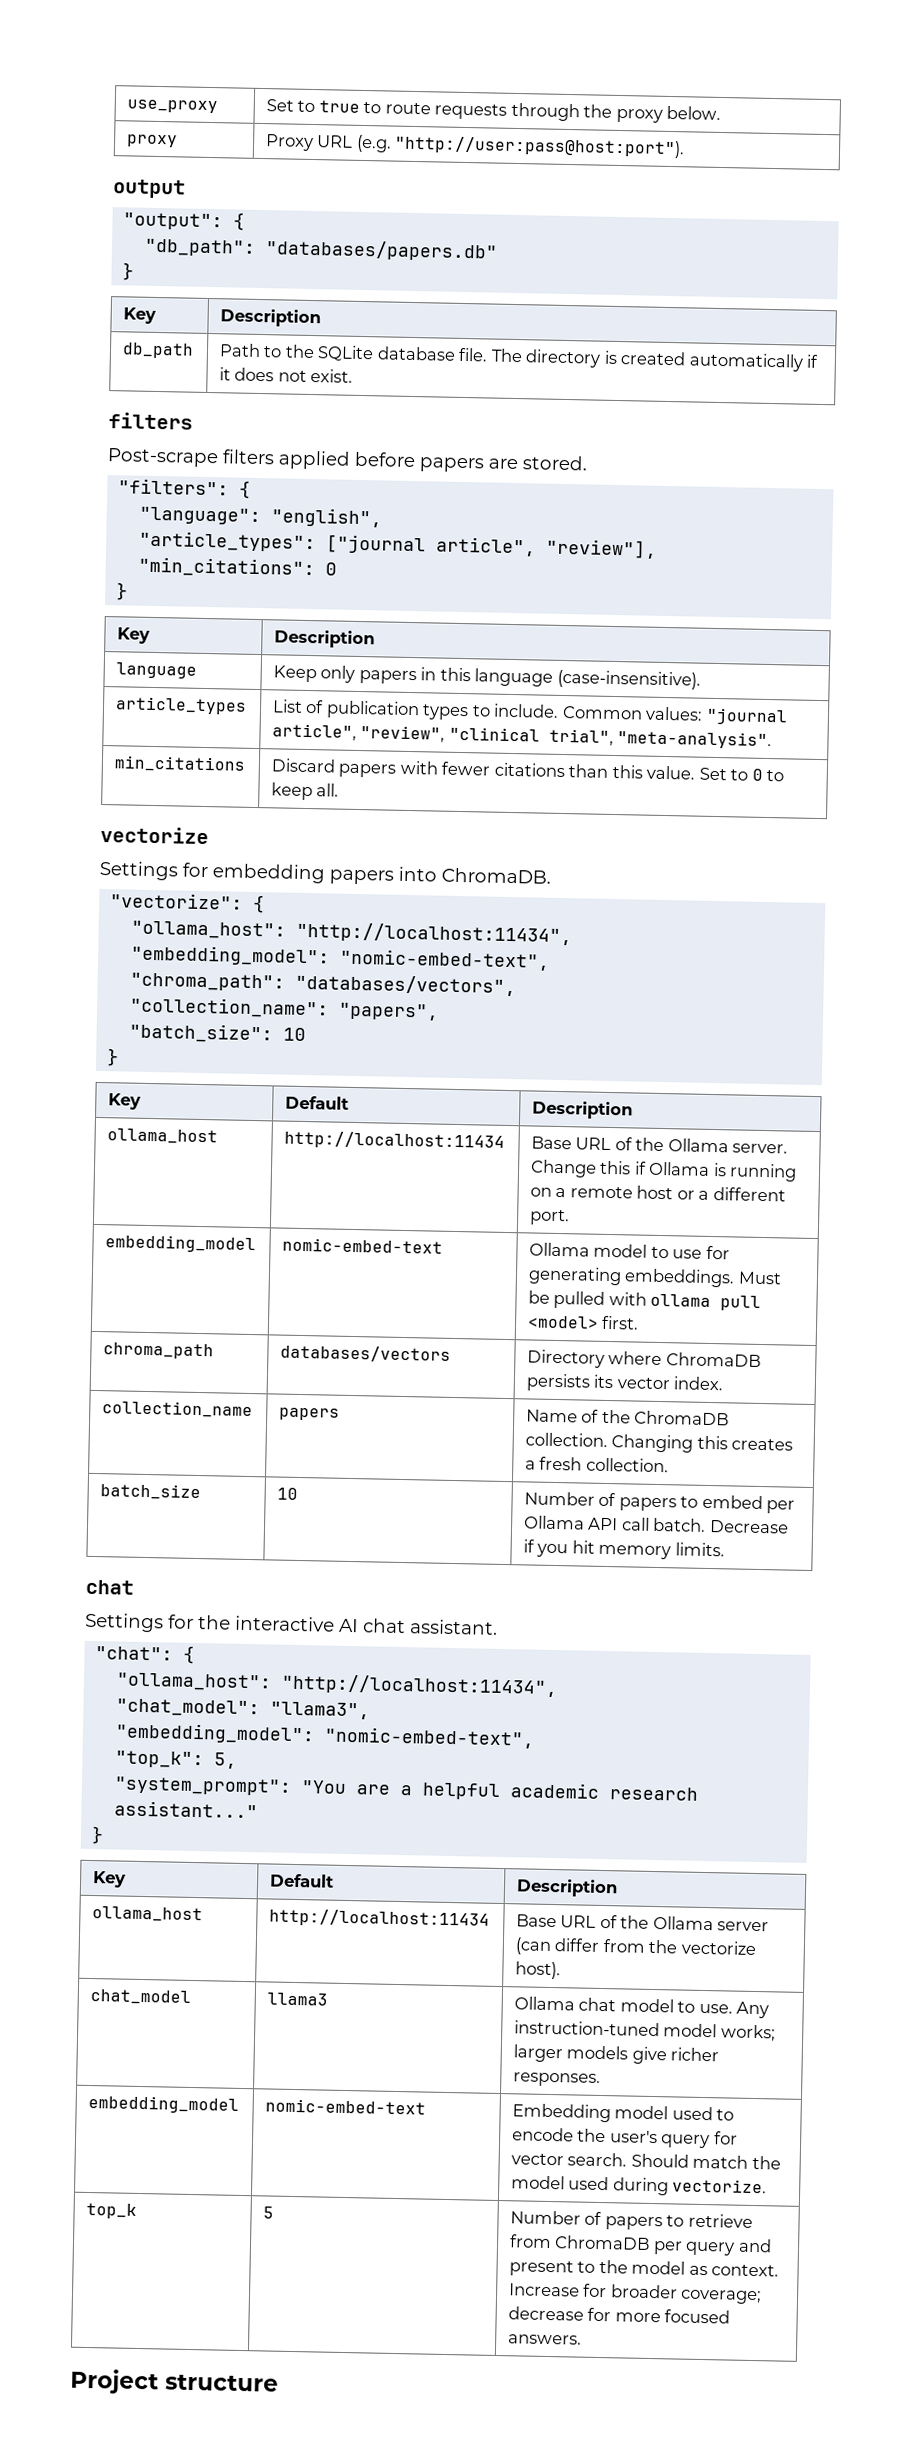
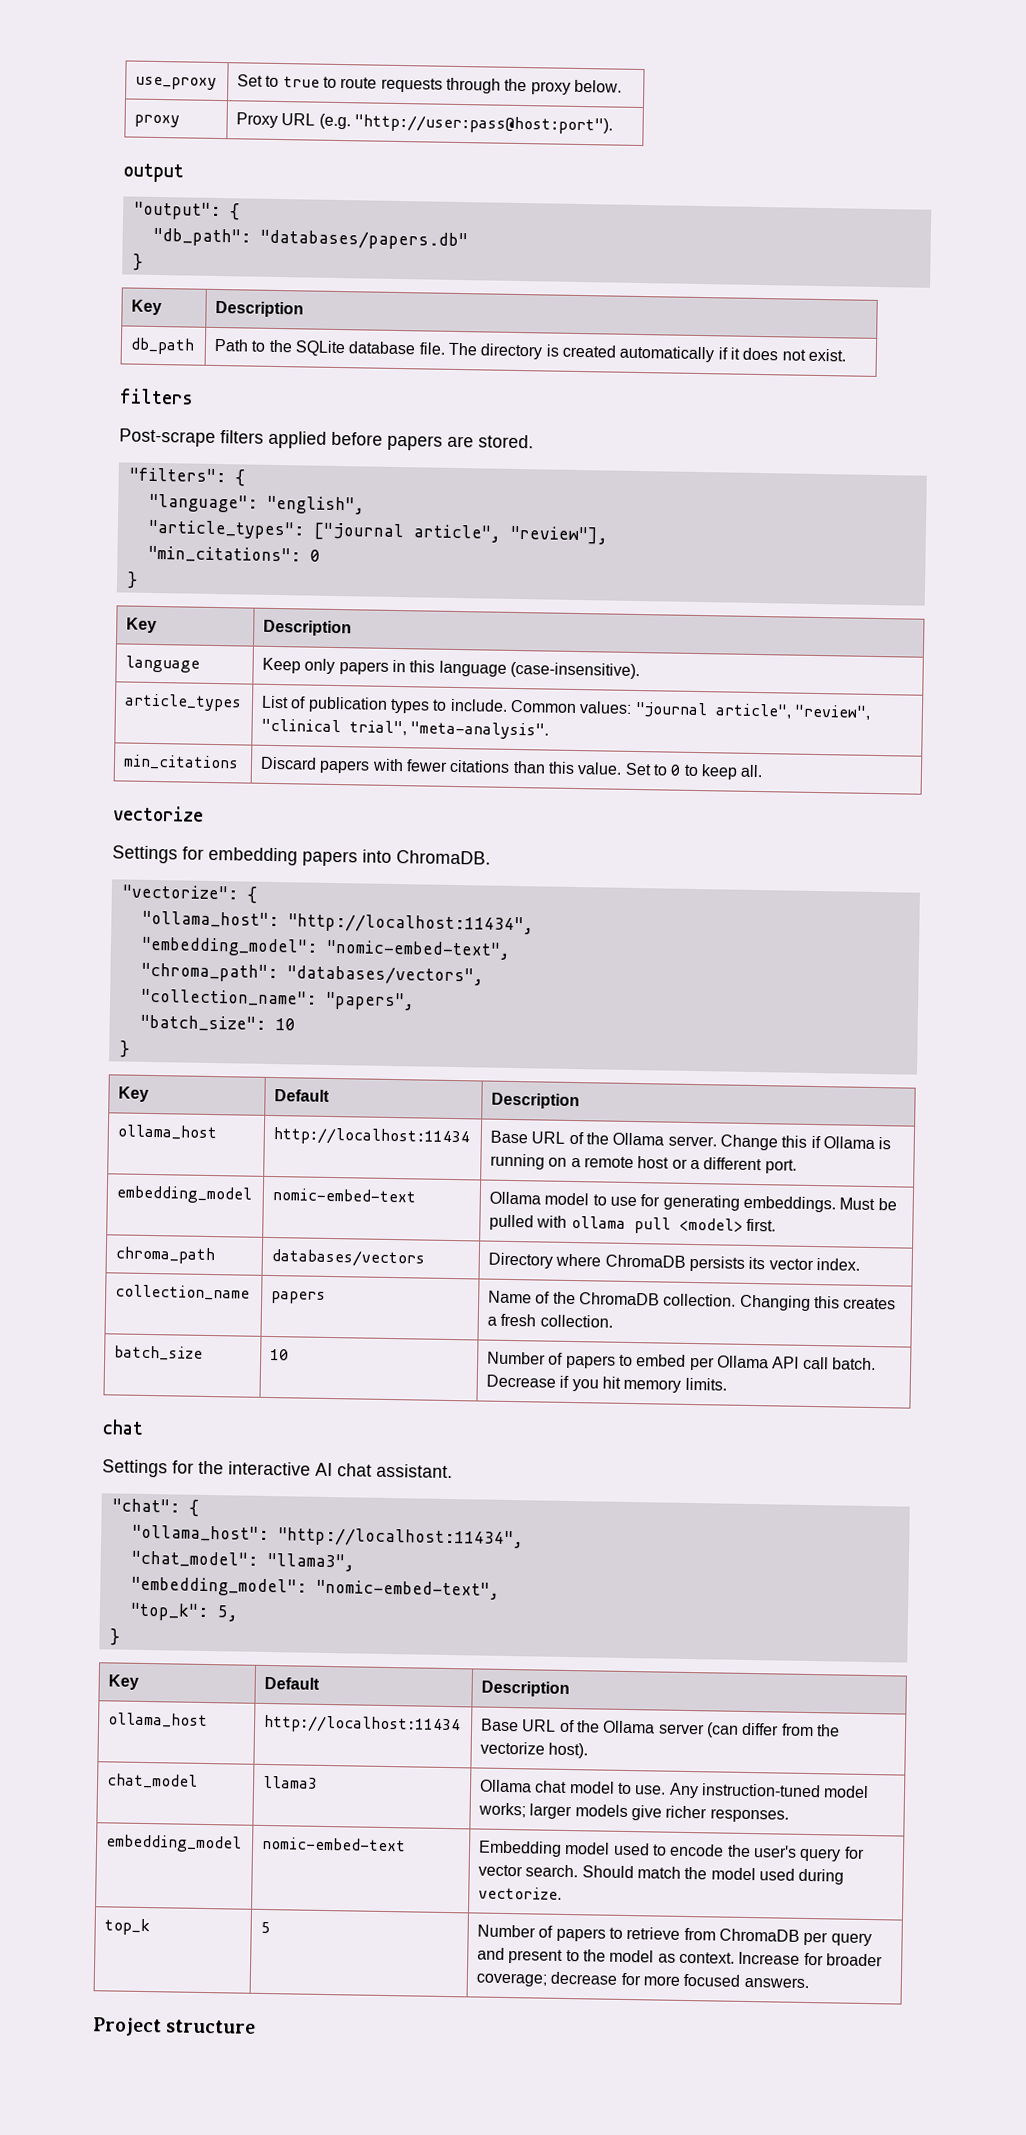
[114,1776,700,1801] [114,1800,259,1819] // "system_prompt": "You are a helpful academic research assistant..." -> (239, 1613) none

